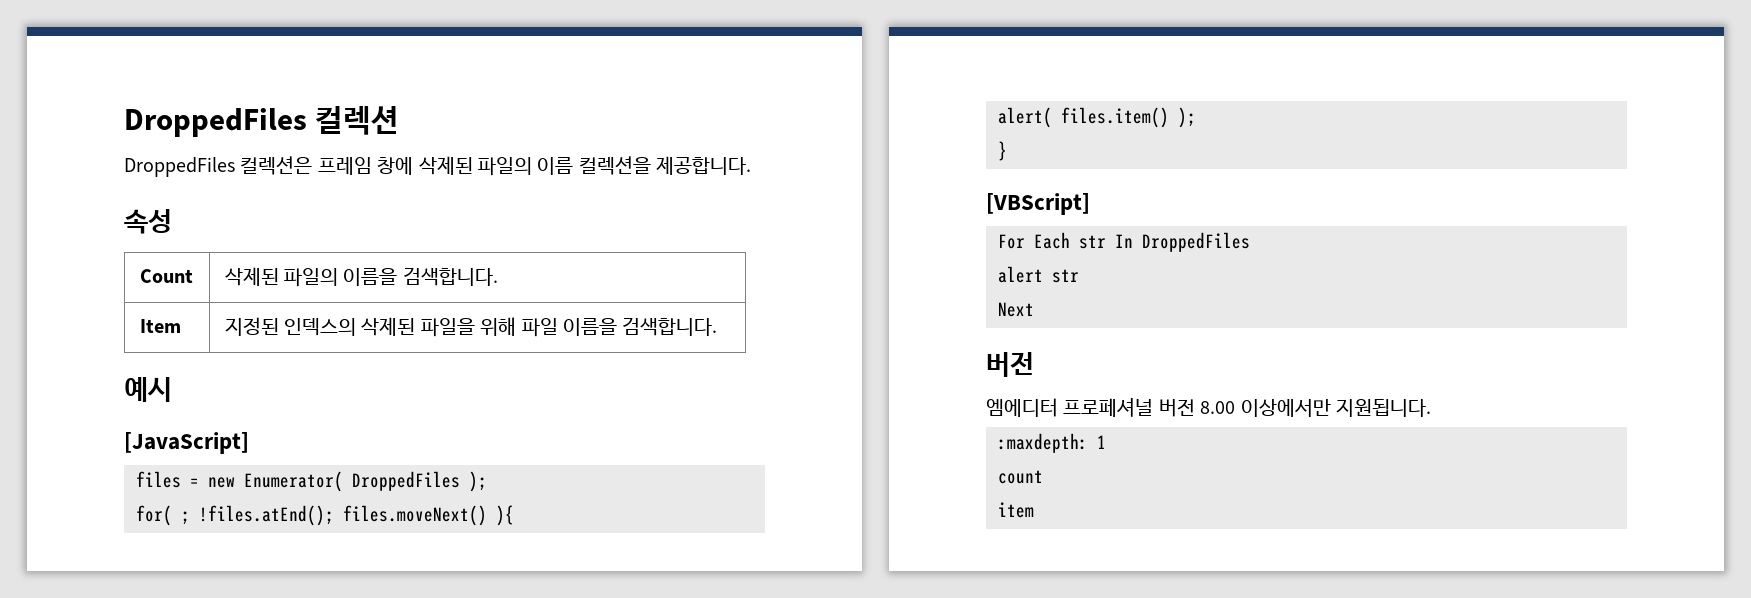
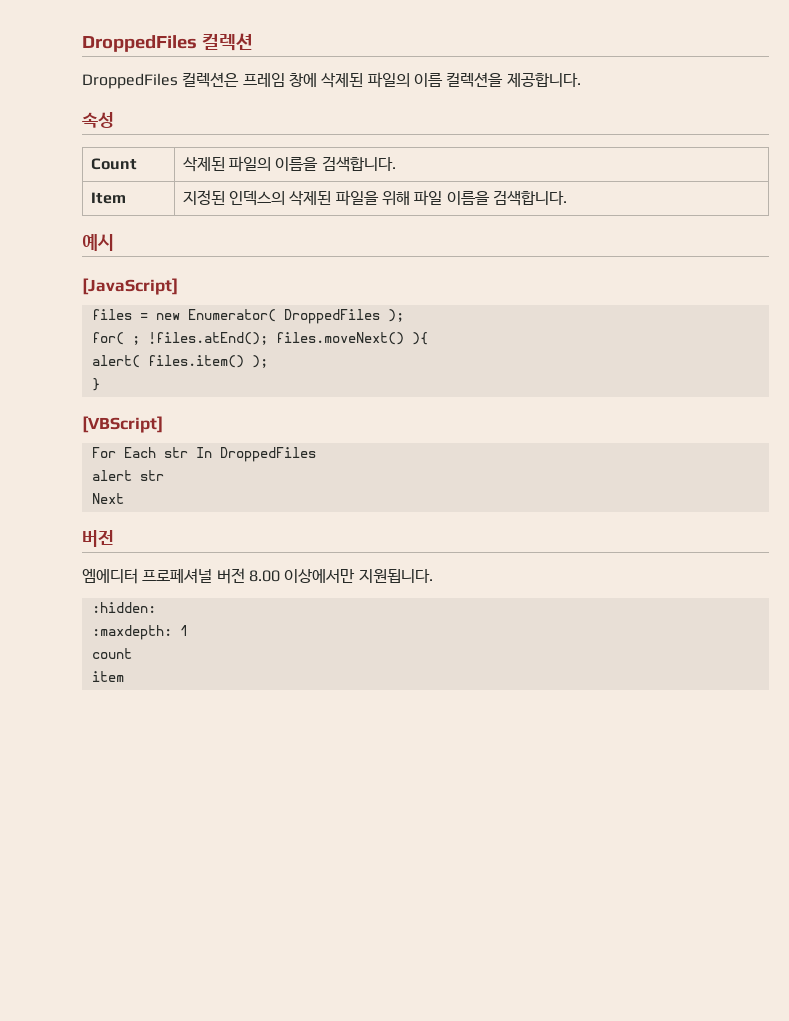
(1431, 408) none -> [91,602,156,613] // :hidden:

